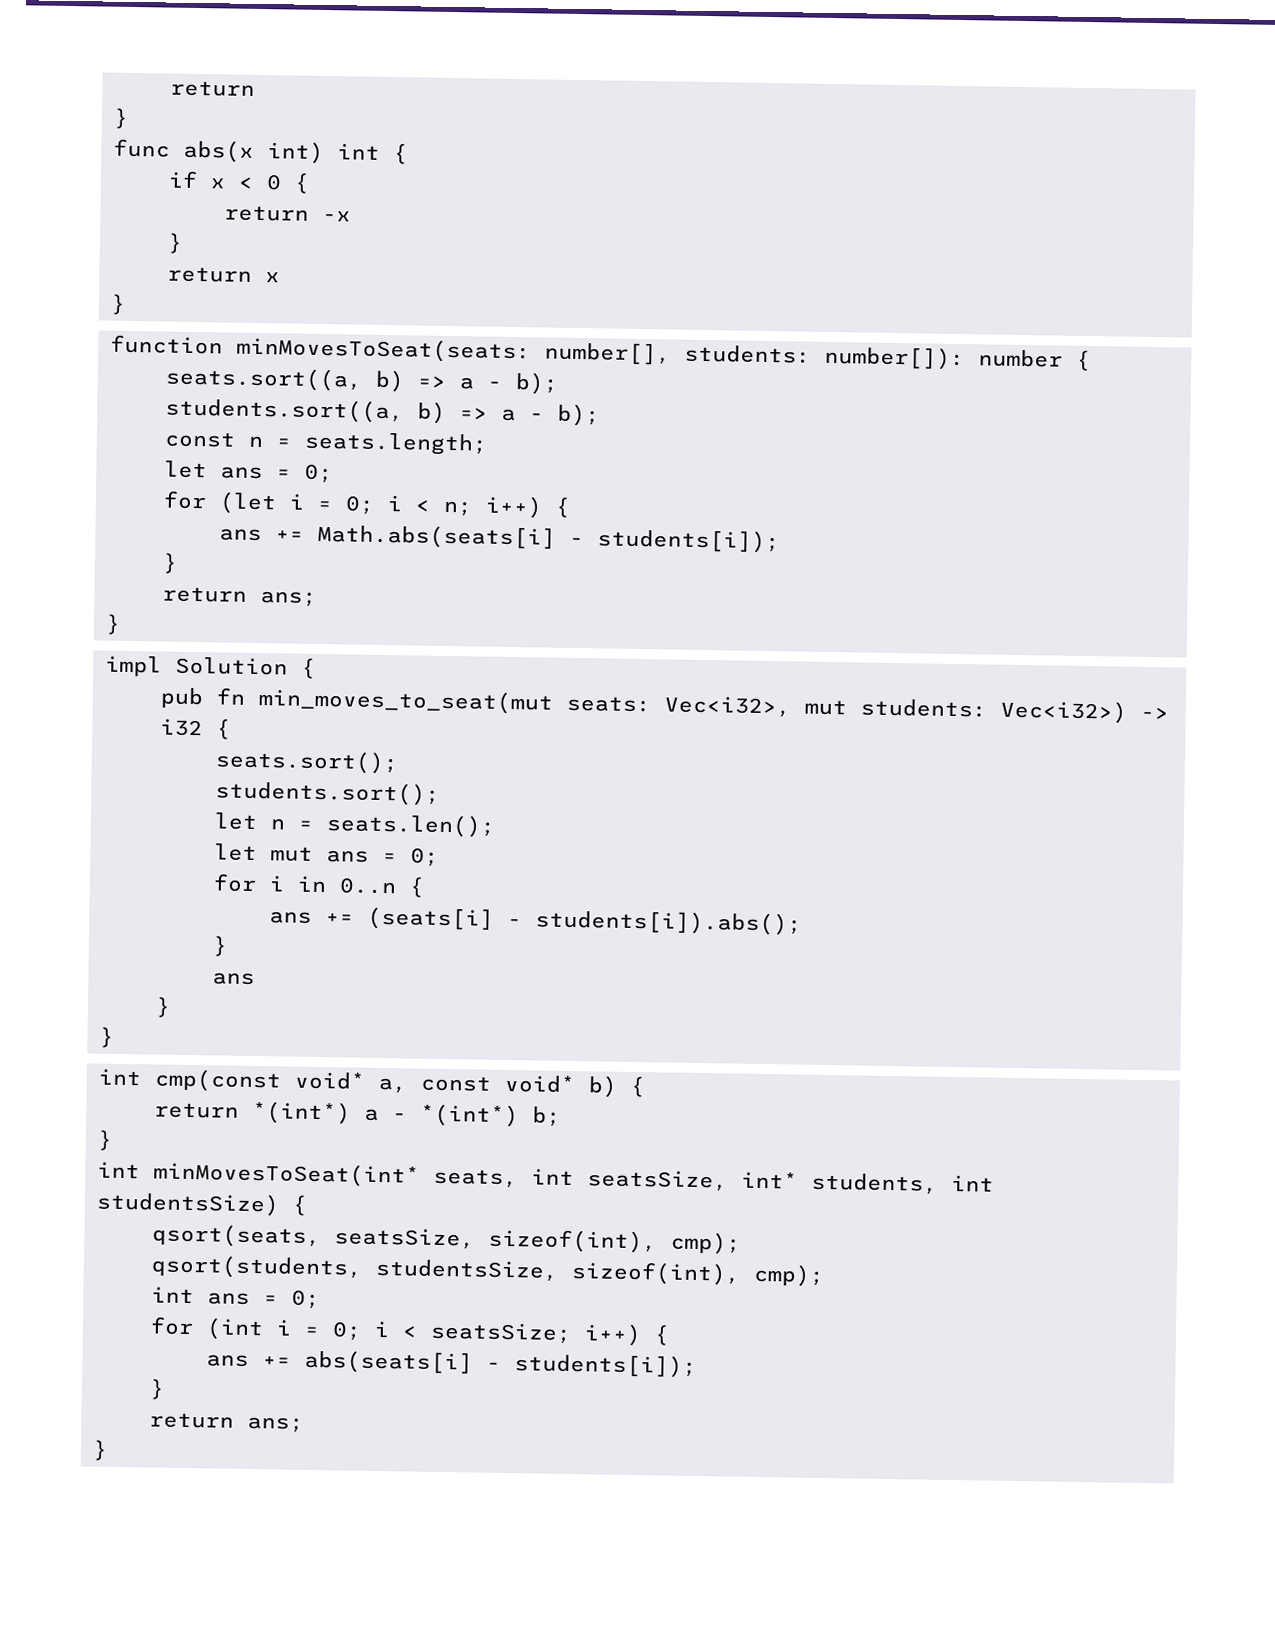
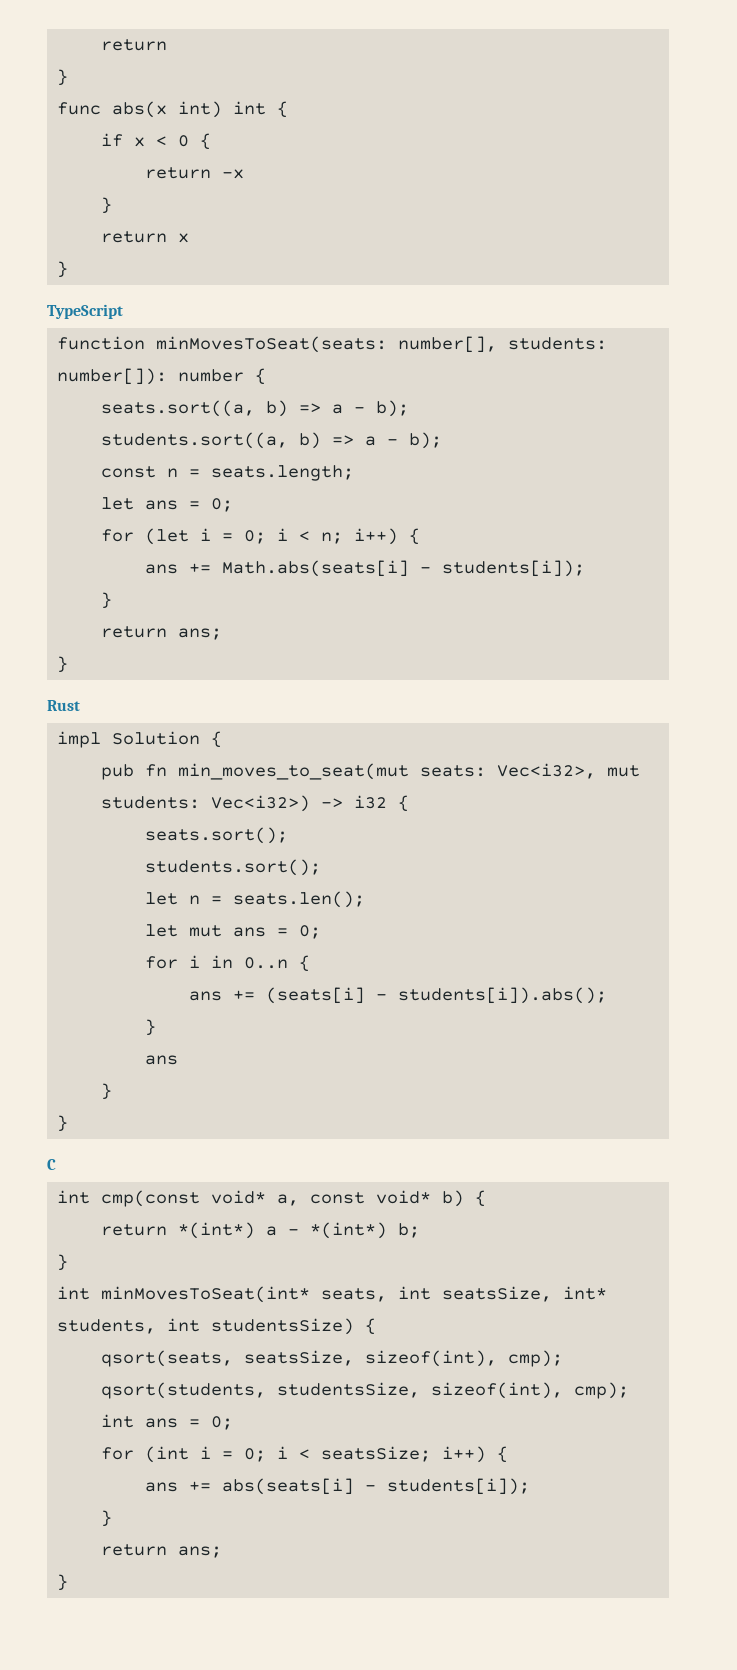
(126, 304) none -> [47,304,123,319] // TypeScript
(121, 624) none -> [47,700,80,711] // Rust
(114, 1037) none -> [47,1159,56,1170] // C

